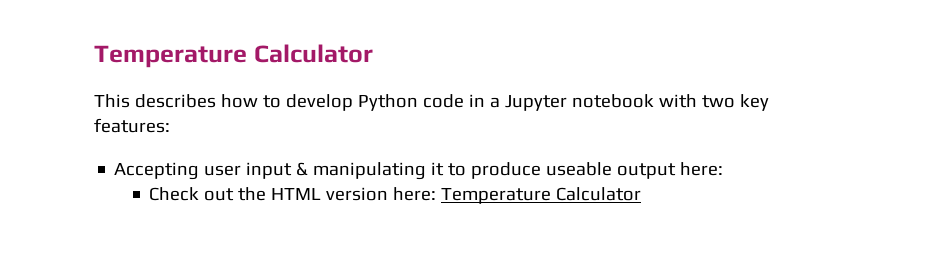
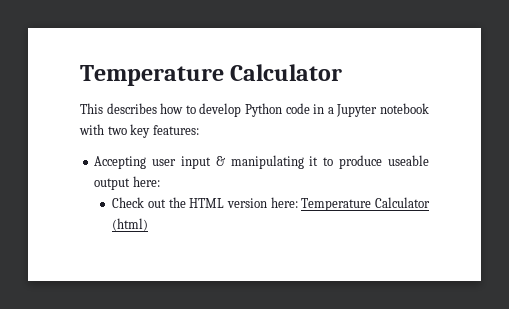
(642, 194) none -> [112,218,149,231] (html)

